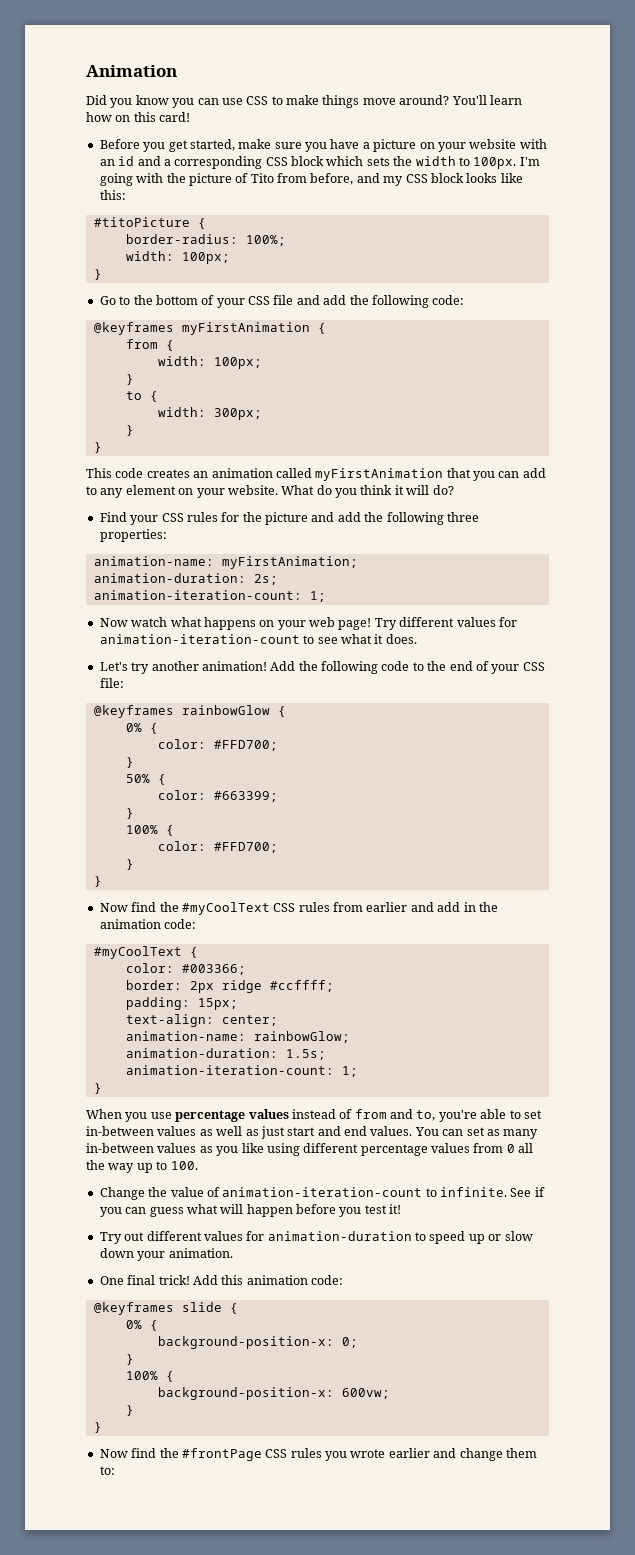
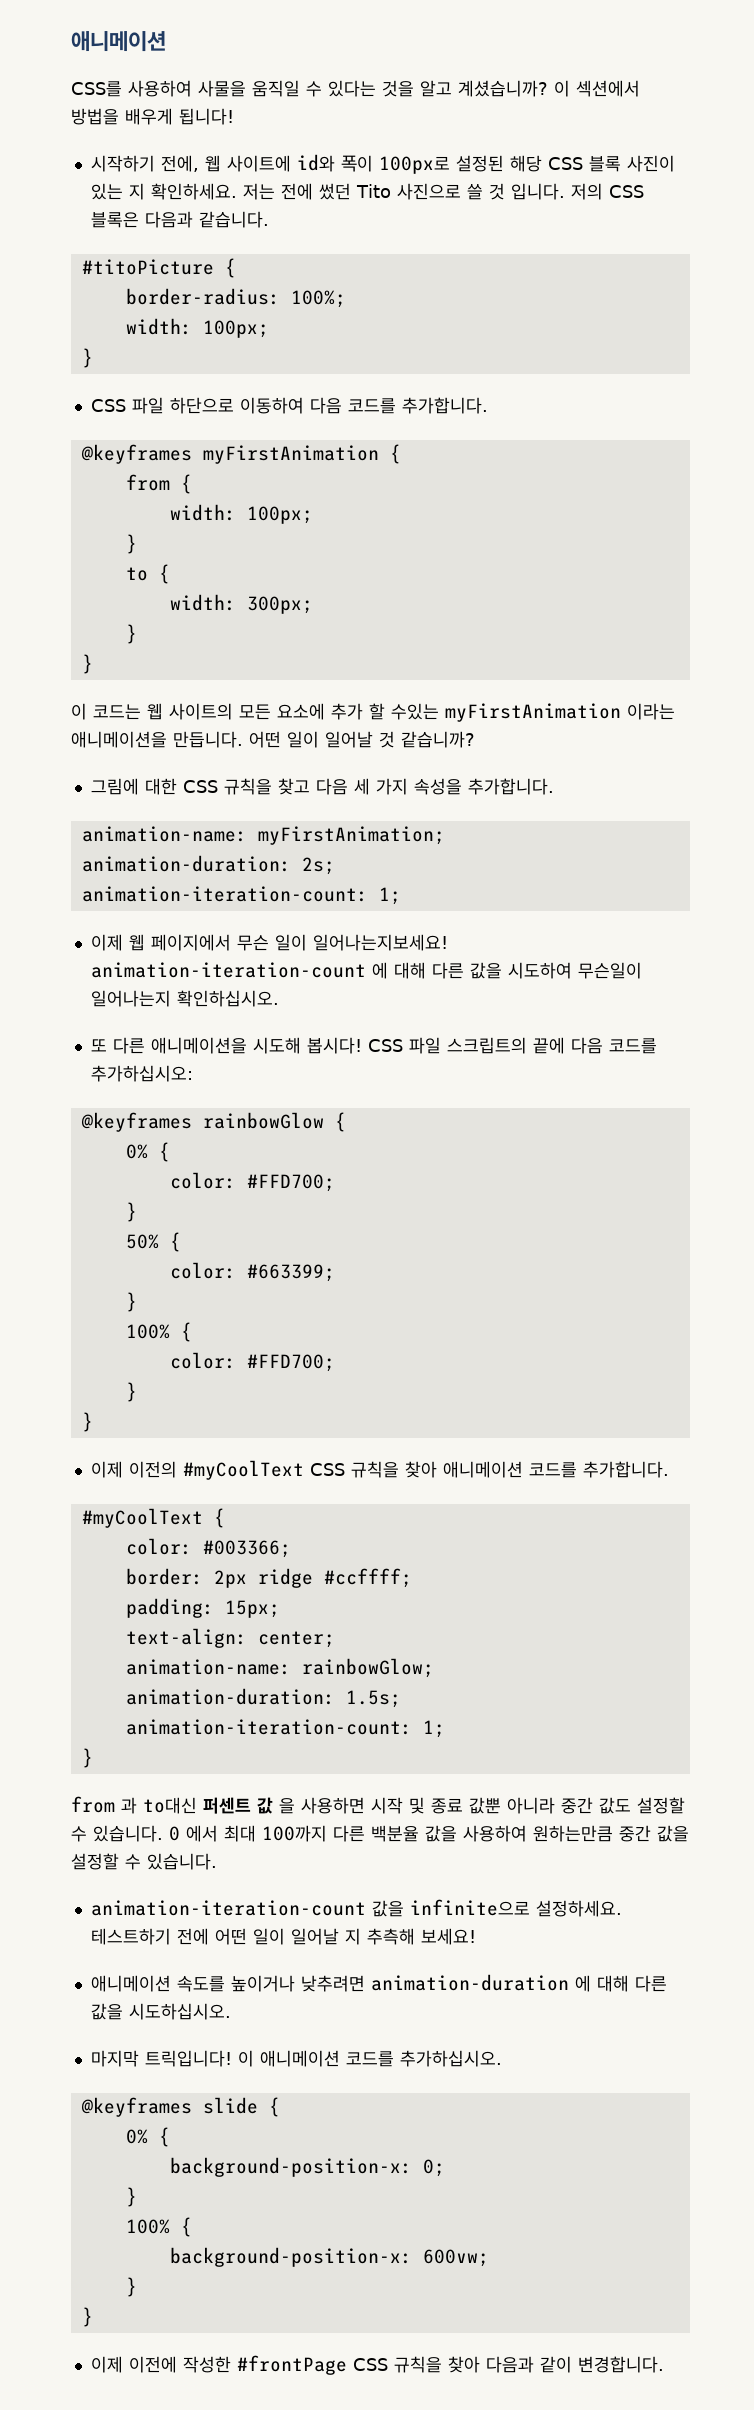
[86,65,177,77] [86,95,522,108] [86,112,191,122] [99,139,547,152] [99,156,540,169] [99,173,523,186] [99,190,126,200] Animation // Did you know you can use CSS to make things move around? You'll learn how on this card! // Before you get started, make sure you have a picture on your website with an id and a corresponding CSS block which sets the width to 100px. I'm going with the picture of Tito from before, and my CSS block looks like this: -> [71,31,166,52] [71,80,640,97] [71,108,234,125] [90,154,675,174] [90,183,644,200] [90,211,269,228] 애니메이션 // CSS를 사용하여 사물을 움직일 수 있다는 것을 알고 계셨습니까? 이 섹션에서 방법을 배우게 됩니다! // 시작하기 전에, 웹 사이트에 id와 폭이 100px로 설정된 해당 CSS 블록 사진이 있는 지 확인하세요. 저는 전에 썼던 Tito 사진으로 쓸 것 입니다. 저의 CSS 블록은 다음과 같습니다.
[99,295,465,308] Go to the bottom of your CSS file and add the following code: -> [90,397,488,414] CSS 파일 하단으로 이동하여 다음 코드를 추가합니다.
[86,468,546,481] [86,485,454,498] [99,512,479,525] [99,529,167,542] This code creates an animation called myFirstAnimation that you can add to any element on your website. What do you think it will do? // Find your CSS rules for the picture and add the following three properties: -> [71,703,675,722] [71,731,475,748] [90,778,554,795] 이 코드는 웹 사이트의 모든 요소에 추가 할 수있는 myFirstAnimation 이라는 애니메이션을 만듭니다. 어떤 일이 일어날 것 같습니까? // 그림에 대한 CSS 규칙을 찾고 다음 세 가지 속성을 추가합니다.
[99,617,517,630] [99,634,417,644] [99,661,545,674] [99,678,124,688] Now watch what happens on your web page! Try different values for animation-iteration-count to see what it does. // Let's try another animation! Add the following code to the end of your CSS file: -> [90,934,448,951] [90,962,642,979] [90,990,279,1007] [90,1037,657,1054] [90,1065,193,1082] 이제 웹 페이지에서 무슨 일이 일어나는지보세요! animation-iteration-count 에 대해 다른 값을 시도하여 무슨일이 일어나는지 확인하십시오. // 또 다른 애니메이션을 시도해 봅시다! CSS 파일 스크립트의 끝에 다음 코드를 추가하십시오:
[99,902,498,915] [99,919,197,929] Now find the #myCoolText CSS rules from earlier and add in the animation code: -> [90,1460,669,1480] 이제 이전의 #myCoolText CSS 규칙을 찾아 애니메이션 코드를 추가합니다.
[86,1109,542,1122] [86,1126,539,1139] [86,1143,534,1156] [86,1160,198,1173] [99,1187,545,1200] [99,1204,402,1217] [99,1231,533,1244] [99,1248,233,1261] [99,1275,343,1285] When you use percentage values instead of from and to, you're able to set in-between values as well as just start and end values. You can set as many in-between values as you like using different percentage values from 0 all the way up to 100. // Change the value of animation-iteration-count to infinite. See if you can guess what will happen before you test it! // Try out different values for animation-duration to speed up or slow down your animation. // One final trick! Add this animation code: -> [71,1796,685,1814] [71,1825,689,1842] [71,1853,217,1870] [90,1899,622,1917] [90,1928,476,1945] [90,1974,667,1992] [90,2003,231,2020] [90,2050,502,2067] from 과 to대신 퍼센트 값 을 사용하면 시작 및 종료 값뿐 아니라 중간 값도 설정할 수 있습니다. 0 에서 최대 100까지 다른 백분율 값을 사용하여 원하는만큼 중간 값을 설정할 수 있습니다. // animation-iteration-count 값을 infinite으로 설정하세요. 테스트하기 전에 어떤 일이 일어날 지 추측해 보세요! // 애니메이션 속도를 높이거나 낮추려면 animation-duration 에 대해 다른 값을 시도하십시오. // 마지막 트릭입니다! 이 애니메이션 코드를 추가하십시오.
[99,1448,537,1461] [99,1466,115,1475] Now find the #frontPage CSS rules you wrote earlier and change them to: -> [90,2355,664,2375] 이제 이전에 작성한 #frontPage CSS 규칙을 찾아 다음과 같이 변경합니다.

